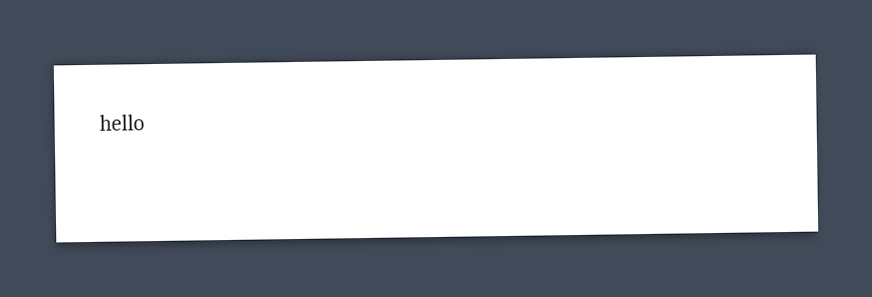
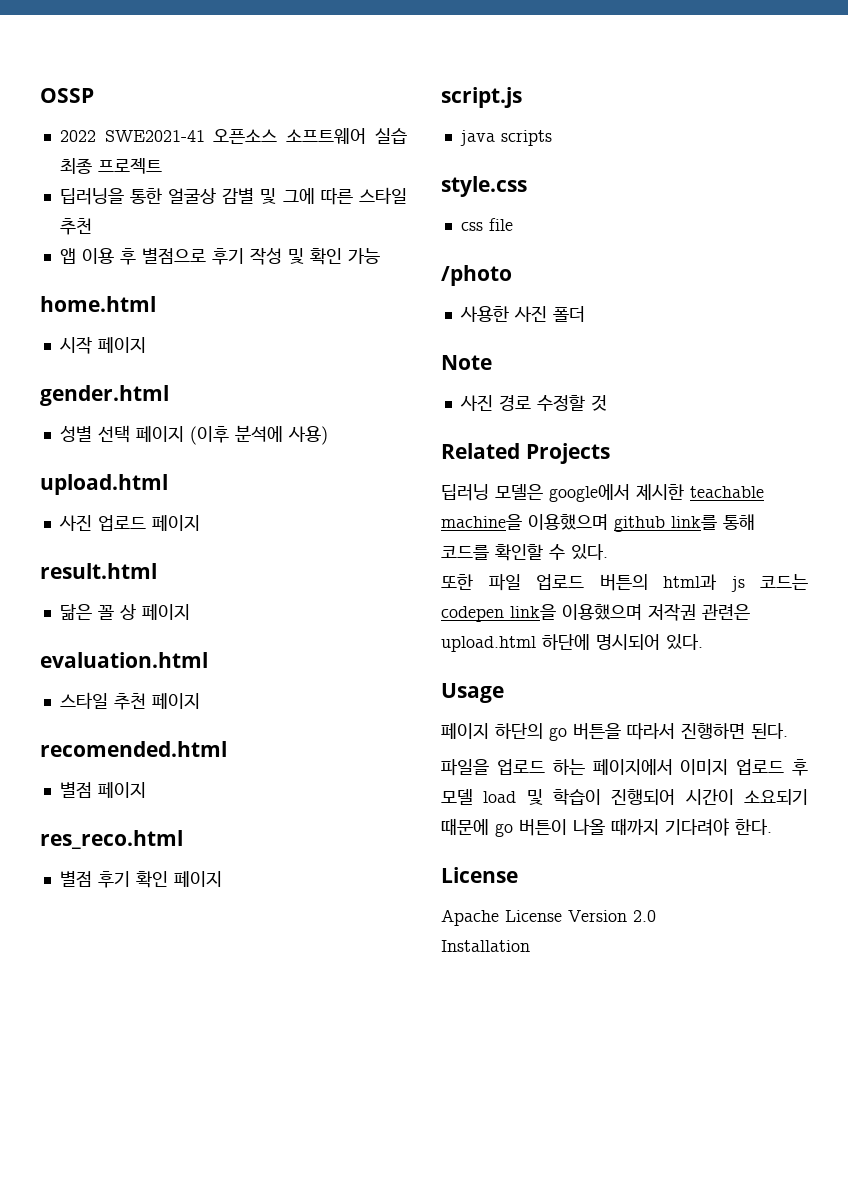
[99,114,145,131] hello -> [40,88,94,103] [59,128,407,144] [59,158,162,174] [59,187,407,205] [59,218,92,235] [59,247,380,265] [40,296,156,312] [59,336,146,354] [40,385,169,406] [59,425,328,445] [40,474,168,495] [58,515,200,531] [40,563,157,579] [59,604,190,620] [40,652,208,668] [59,692,200,710] [40,741,227,757] [59,782,146,798] [40,830,183,849] [59,871,222,888] [441,87,522,108] [459,130,552,146] [441,176,527,197] [460,218,513,231] [441,265,512,286] [459,306,585,322] [441,355,492,370] [459,395,607,411] [441,443,610,464] [441,484,764,502] [441,514,755,532] [441,544,608,561] [441,574,808,592] [441,603,750,622] [441,634,703,652] [441,683,504,703] [441,723,788,741] [441,759,808,776] [441,789,808,805] [441,818,772,837] [441,867,518,883] [441,909,656,926] [441,940,530,952] OSSP // 2022 SWE2021-41 오픈소스 소프트웨어 실습 최종 프로젝트 // 딥러닝을 통한 얼굴상 감별 및 그에 따른 스타일 추천 // 앱 이용 후 별점으로 후기 작성 및 확인 가능 // home.html // 시작 페이지 // gender.html // 성별 선택 페이지 (이후 분석에 사용) // upload.html // 사진 업로드 페이지 // result.html // 닮은 꼴 상 페이지 // evaluation.html // 스타일 추천 페이지 // recomended.html // 별점 페이지 // res_reco.html // 별점 후기 확인 페이지 // script.js // java scripts // style.css // css file // /photo // 사용한 사진 폴더 // Note // 사진 경로 수정할 것 // Related Projects // 딥러닝 모델은 google에서 제시한 teachable machine을 이용했으며 github link를 통해 코드를 확인할 수 있다. // 또한 파일 업로드 버튼의 html과 js 코드는 codepen link을 이용했으며 저작권 관련은 upload.html 하단에 명시되어 있다. // Usage // 페이지 하단의 go 버튼을 따라서 진행하면 된다. // 파일을 업로드 하는 페이지에서 이미지 업로드 후 모델 load 및 학습이 진행되어 시간이 소요되기 때문에 go 버튼이 나올 때까지 기다려야 한다. // License // Apache License Version 2.0 // Installation

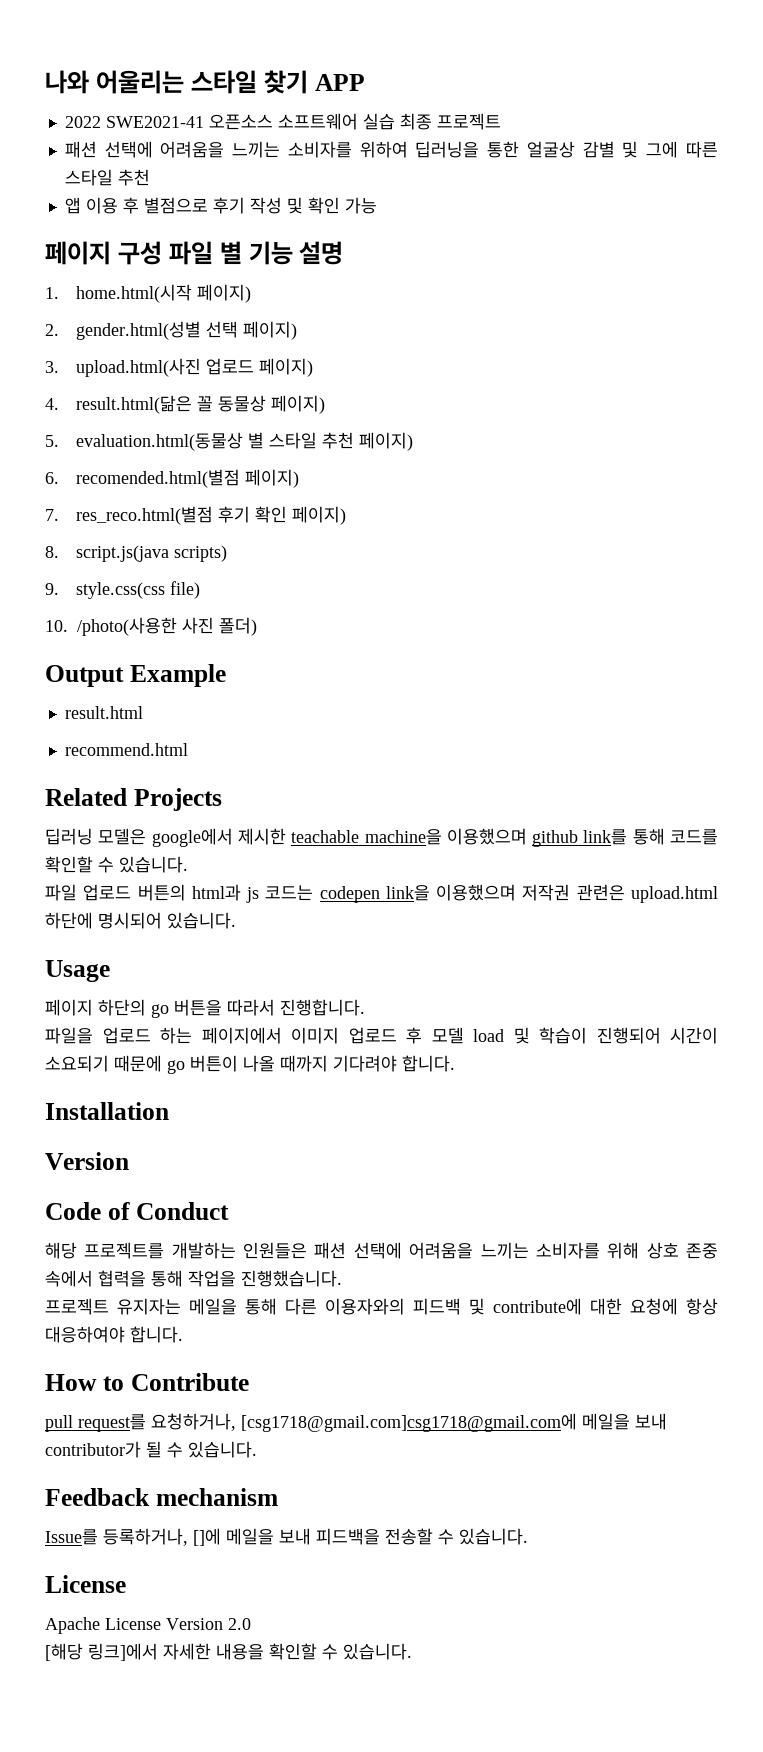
[40,88,94,103] OSSP -> [45,70,365,94] 나와 어울리는 스타일 찾기 APP
(162, 166) none -> [64,141,408,158] 패션 선택에 어려움을 느끼는 소비자를 위하여
[40,296,156,312] [59,336,146,354] [40,385,169,406] [59,425,328,445] [40,474,168,495] [58,515,200,531] [40,563,157,579] [59,604,190,620] [40,652,208,668] [59,692,200,710] [40,741,227,757] [59,782,146,798] [40,830,183,849] [59,871,222,888] [441,87,522,108] [459,130,552,146] [441,176,527,197] [460,218,513,231] [441,265,512,286] [459,306,585,322] [441,355,492,370] [459,395,607,411] home.html // 시작 페이지 // gender.html // 성별 선택 페이지 (이후 분석에 사용) // upload.html // 사진 업로드 페이지 // result.html // 닮은 꼴 상 페이지 // evaluation.html // 스타일 추천 페이지 // recomended.html // 별점 페이지 // res_reco.html // 별점 후기 확인 페이지 // script.js // java scripts // style.css // css file // /photo // 사용한 사진 폴더 // Note // 사진 경로 수정할 것 -> [45,241,344,265] [45,284,251,303] [45,321,297,340] [45,358,313,377] [45,395,325,414] [45,432,413,451] [45,469,299,488] [45,506,346,525] [45,545,227,562] [45,581,200,599] [45,617,257,636] [45,664,226,687] [64,706,143,719] [64,743,188,756] 페이지 구성 파일 별 기능 설명 // 1. home.html(시작 페이지) // 2. gender.html(성별 선택 페이지) // 3. upload.html(사진 업로드 페이지) // 4. result.html(닮은 꼴 동물상 페이지) // 5. evaluation.html(동물상 별 스타일 추천 페이지) // 6. recomended.html(별점 페이지) // 7. res_reco.html(별점 후기 확인 페이지) // 8. script.js(java scripts) // 9. style.css(css file) // 10. /photo(사용한 사진 폴더) // Output Example // result.html // recommend.html
[571,544,608,560] [441,574,473,590] 있다. // 또한 -> [119,856,188,873] 있습니다. //
[666,634,703,650] 있다. -> [167,912,236,929] 있습니다.
[681,723,788,739] 진행하면 된다. -> [280,999,365,1016] 진행합니다.
[735,819,772,835] 한다. -> [402,1055,455,1072] [45,1102,169,1120] [45,1152,129,1170] [45,1202,229,1220] [45,1242,719,1259] [45,1270,342,1287] [45,1298,718,1315] [45,1326,183,1343] [45,1373,249,1391] [45,1413,667,1432] [45,1441,257,1458] [45,1488,278,1506] [45,1528,528,1546] 합니다. // Installation // Version // Code of Conduct // 해당 프로젝트를 개발하는 인원들은 패션 선택에 어려움을 느끼는 소비자를 위해 상호 존중 속에서 협력을 통해 작업을 진행했습니다. // 프로젝트 유지자는 메일을 통해 다른 이용자와의 피드백 및 contribute에 대한 요청에 항상 대응하여야 합니다. // How to Contribute // pull request를 요청하거나, [csg1718@gmail.com]csg1718@gmail.com에 메일을 보내 contributor가 될 수 있습니다. // Feedback mechanism // Issue를 등록하거나, []에 메일을 보내 피드백을 전송할 수 있습니다.
[441,940,530,952] Installation -> [45,1643,412,1661] [해당 링크]에서 자세한 내용을 확인할 수 있습니다.

